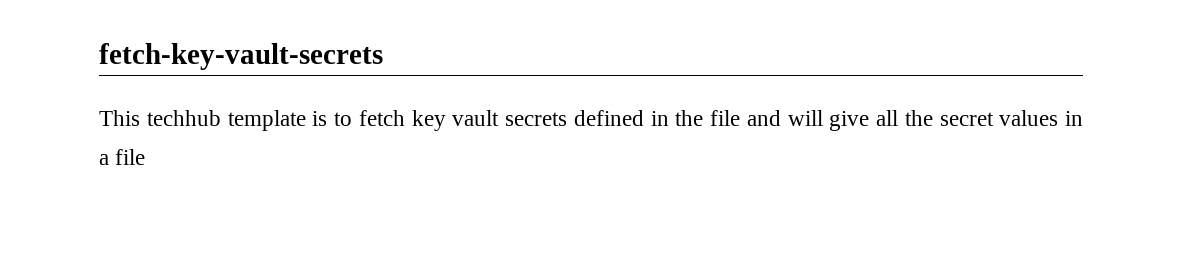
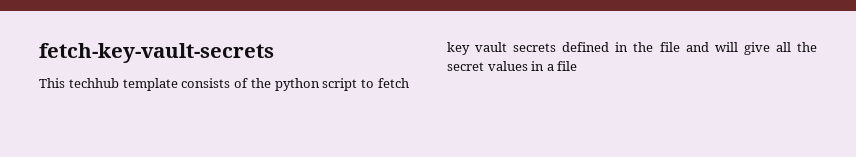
[312,111,328,126] is -> [181,78,358,91] consists of the python script

